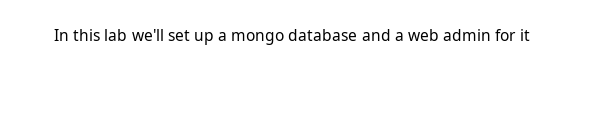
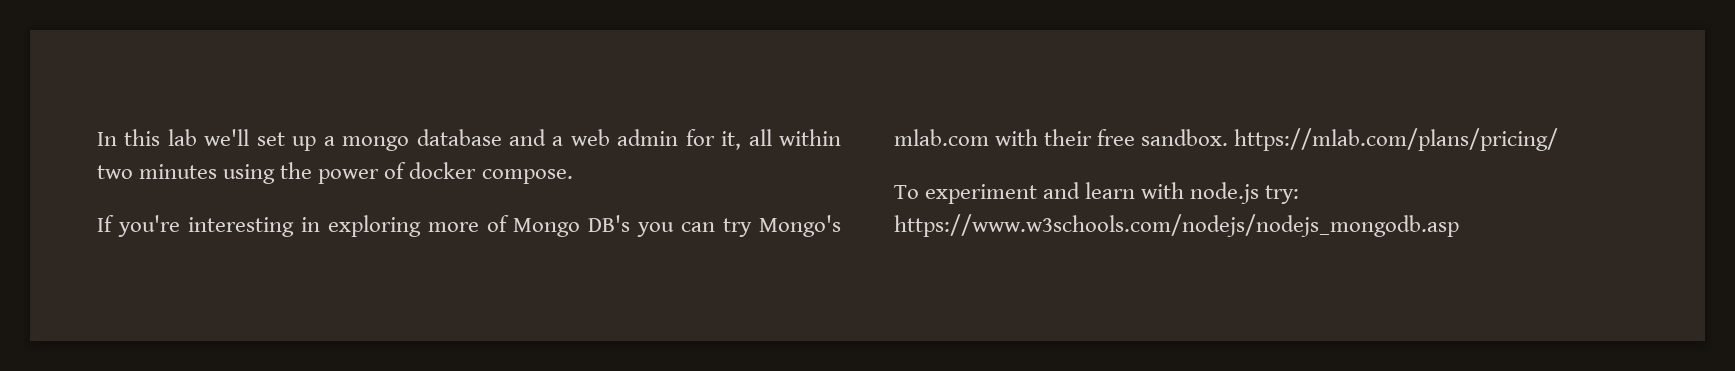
[519,29,530,41] it -> [721,129,841,150] [97,162,573,184] [97,215,841,237] [894,128,1559,151] [894,182,1300,204] [894,214,1459,237] it, all within two minutes using the power of docker compose. // If you're interesting in exploring more of Mongo DB's you can try Mongo's mlab.com with their free sandbox. https://mlab.com/plans/pricing/ // To experiment and learn with node.js try: https://www.w3schools.com/nodejs/nodejs_mongodb.asp

